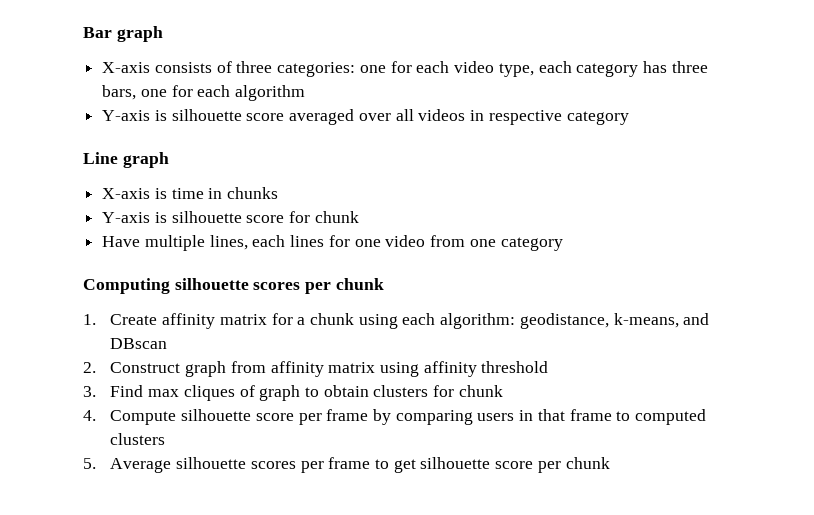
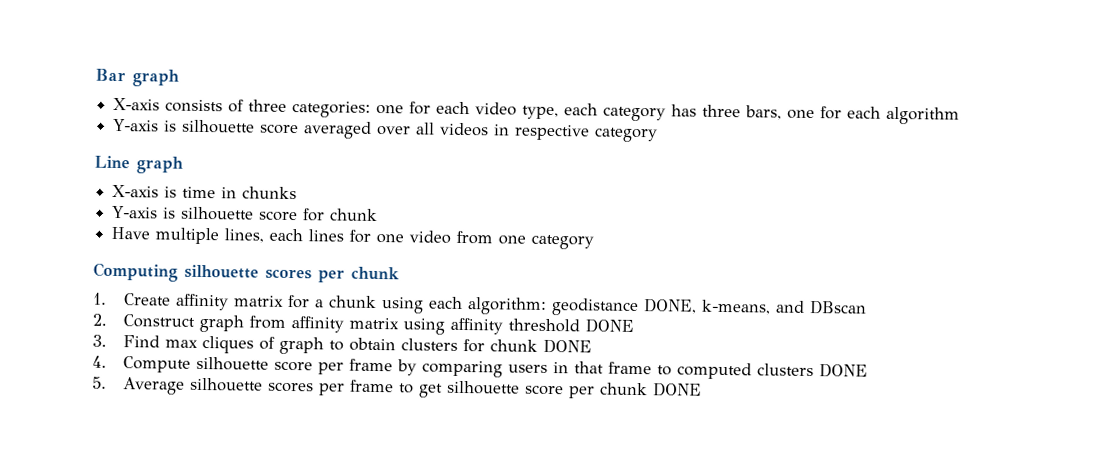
[519,313,609,329] geodistance, -> [551,298,698,317] geodistance DONE,
(549, 367) none -> [585,318,635,333] DONE
(503, 391) none -> [543,338,593,354] DONE
(166, 439) none -> [819,363,869,378] DONE
(610, 463) none -> [653,382,703,397] DONE

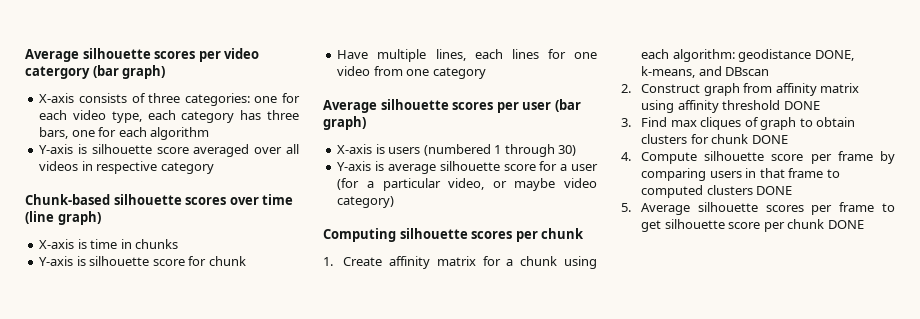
[95,68,180,87] Bar graph -> [25,48,260,62] [25,65,166,79] Average silhouette scores per video catergory (bar graph)
[94,155,184,174] Line graph -> [25,194,294,205] [25,211,101,225] Chunk-based silhouette scores over time (line graph)
(595, 242) none -> [323,99,581,113] [323,116,366,130] [337,144,577,157] [337,161,598,174] [337,178,597,191] [337,196,395,208] // Average silhouette scores per user (bar graph) // X-axis is users (numbered 1 through 30) // Y-axis is average silhouette score for a user (for a particular video, or maybe video category)

